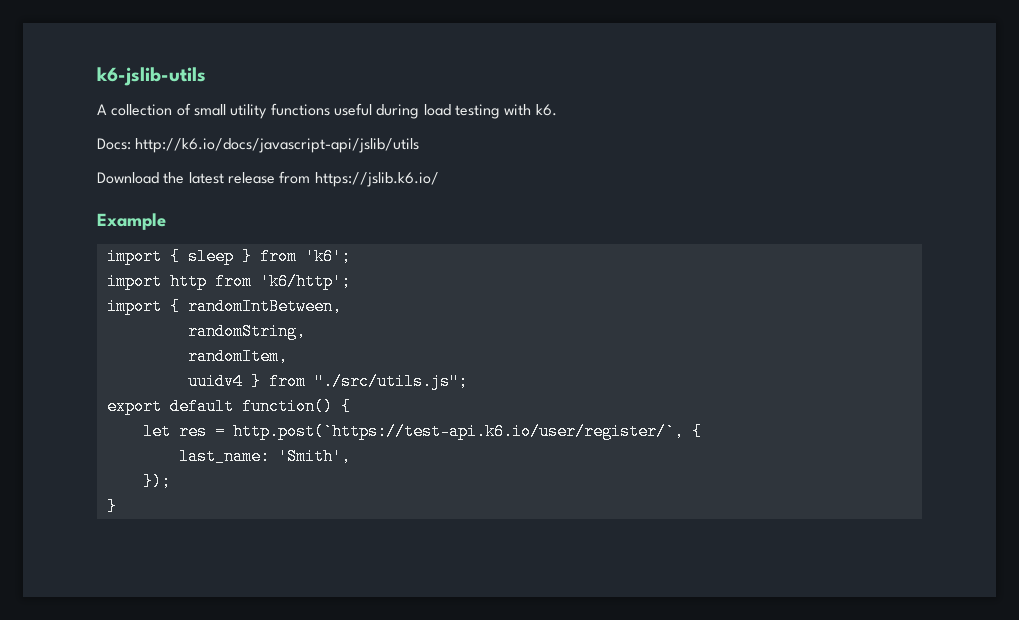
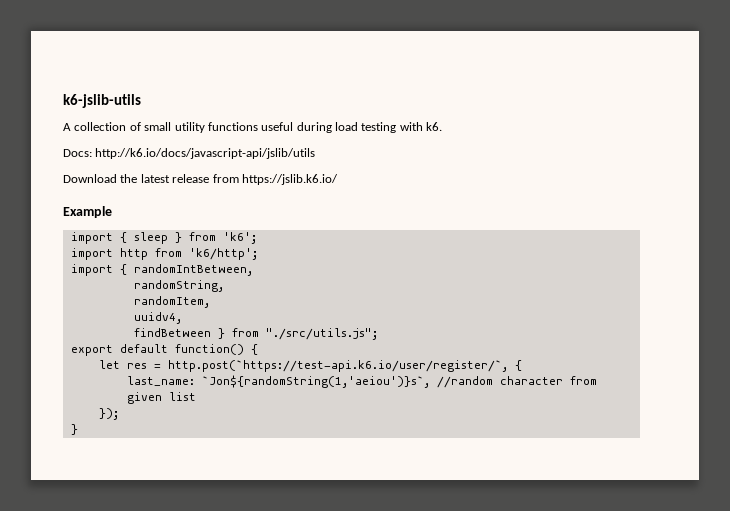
[187,373,243,390] uuidv4 -> [133,312,182,324] [133,328,211,337] uuidv4, // findBetween
[277,448,351,465] 'Smith', -> [201,375,597,388] [126,392,196,404] `Jon${randomString(1,'aeiou')}s`, //random character from given list

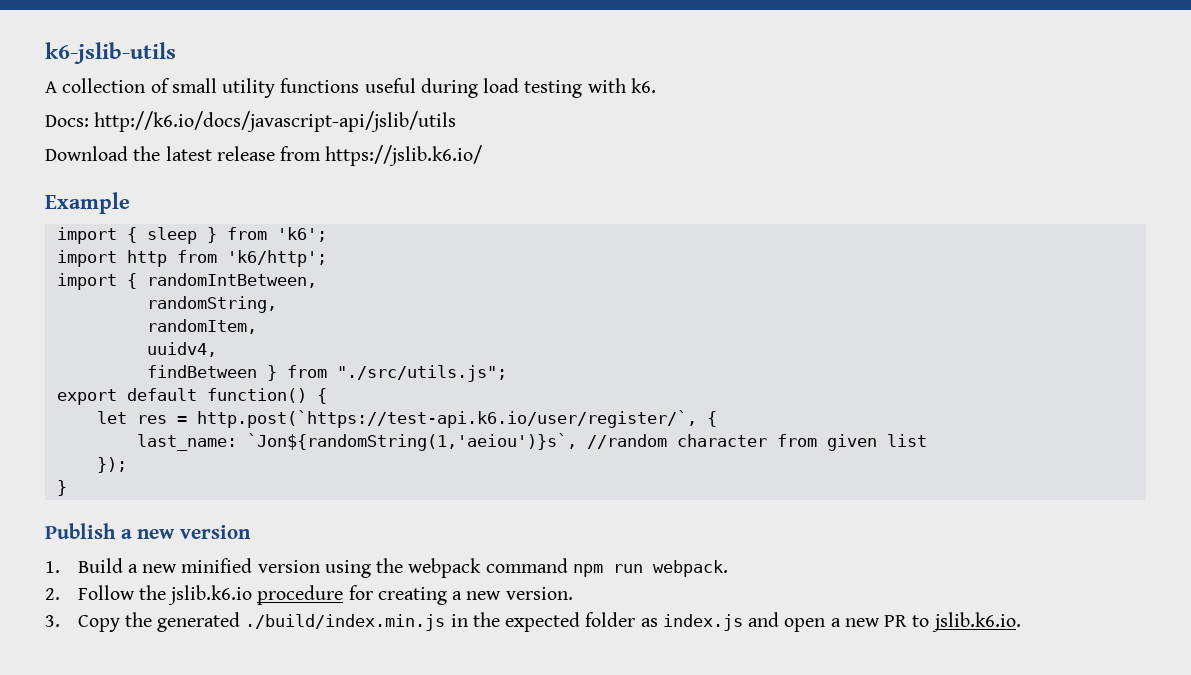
(78, 429) none -> [45,523,251,539] [45,558,728,578] [45,585,573,605] [45,612,1021,632] // Publish a new version // 1. Build a new minified version using the webpack command npm run webpack. // 2. Follow the jslib.k6.io procedure for creating a new version. // 3. Copy the generated ./build/index.min.js in the expected folder as index.js and open a new PR to jslib.k6.io.

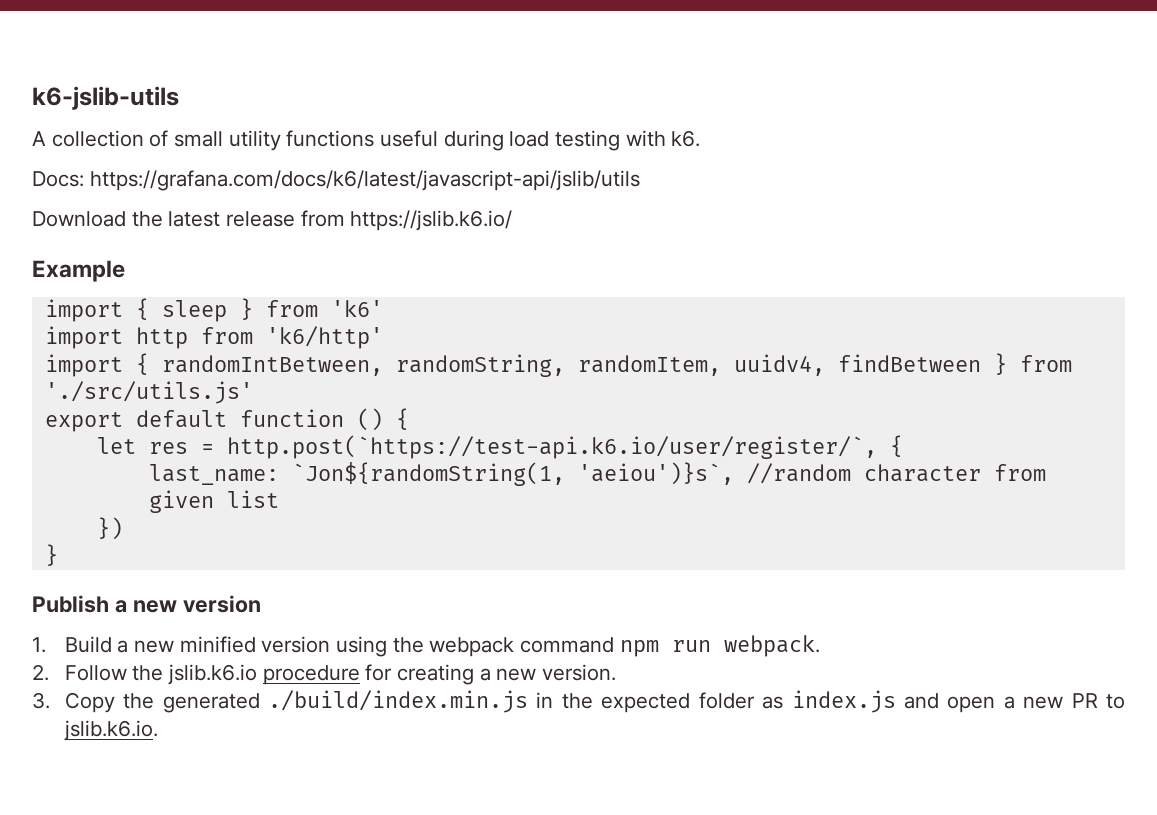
[94,111,457,132] http://k6.io/docs/javascript-api/jslib/utils -> [89,170,640,191] https://grafana.com/docs/k6/latest/javascript-api/jslib/utils
[276,227,327,242] 'k6'; -> [330,300,383,317] 'k6'
[226,250,327,267] 'k6/http'; -> [265,326,383,349] 'k6/http'
(317, 280) // -> (383, 365) none
(277, 304) // -> (565, 365) none
(257, 326) // -> (721, 365) none
(217, 349) // -> (825, 365) none
[336,365,507,382] "./src/utils.js"; -> [44,381,253,404] './src/utils.js'
[206,388,307,403] function() -> [239,408,383,431] function ()
[246,433,577,451] `Jon${randomString(1,'aeiou')}s`, -> [291,462,734,486] `Jon${randomString(1, 'aeiou')}s`,
[96,457,127,473] }); -> [96,517,123,540] })

